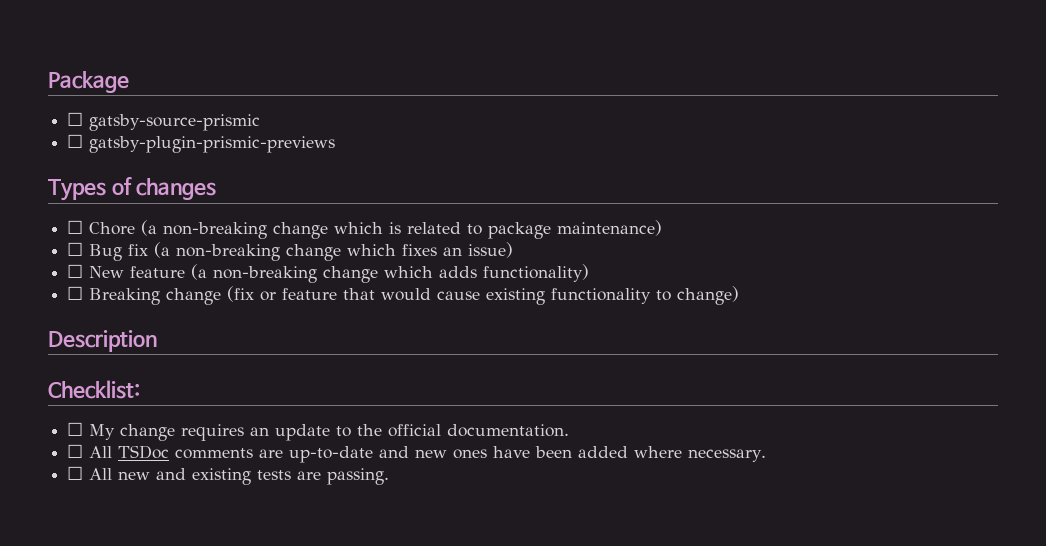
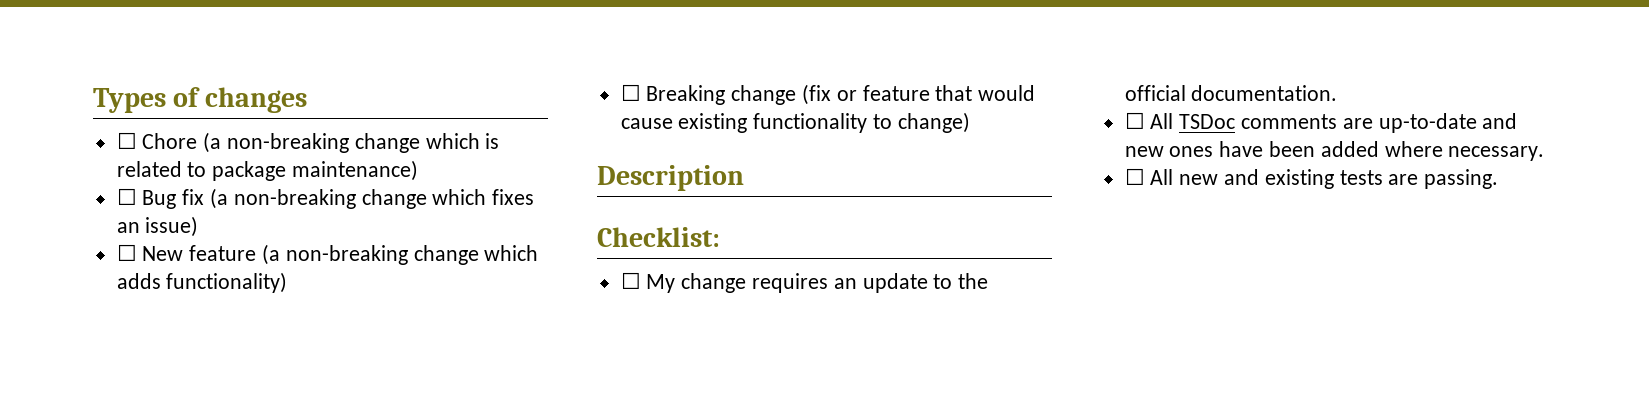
[48,71,129,93] [67,112,261,131] [67,134,336,153] Package // ☐ gatsby-source-prismic // ☐ gatsby-plugin-prismic-previews // -> (93, 100) none

